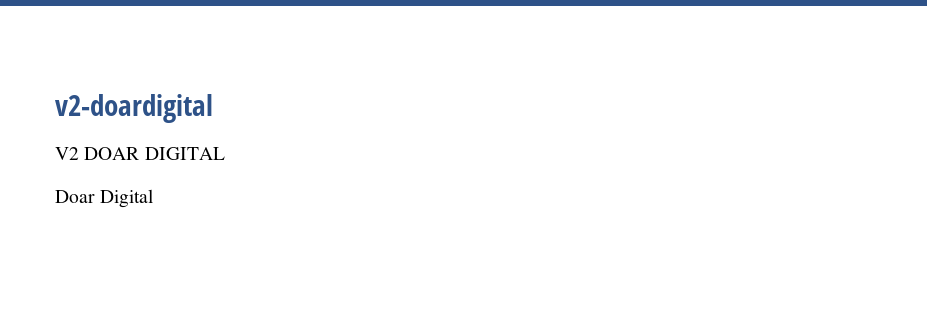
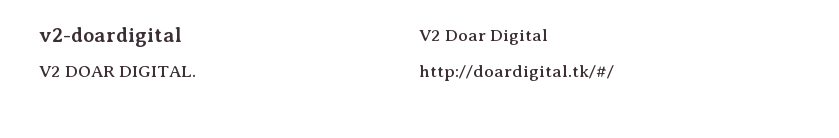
[144,147,225,160] DIGITAL // -> [119,66,197,77] [419,30,440,41] DIGITAL. // V2
(154, 198) none -> [419,65,614,81] // http://doardigital.tk/#/

